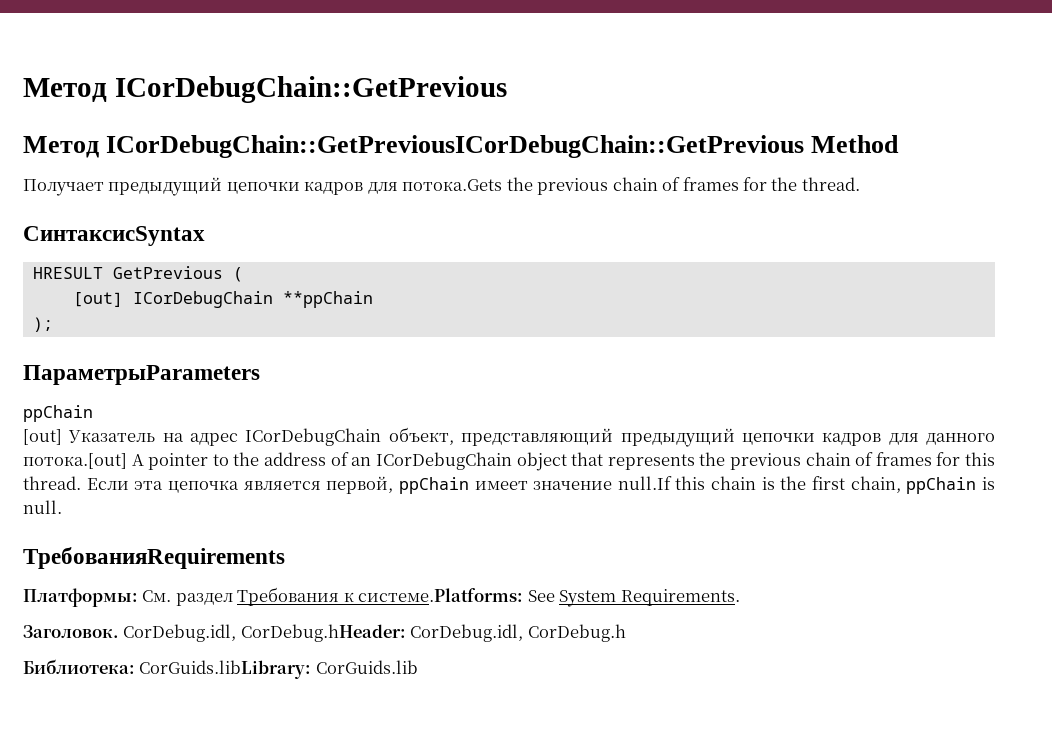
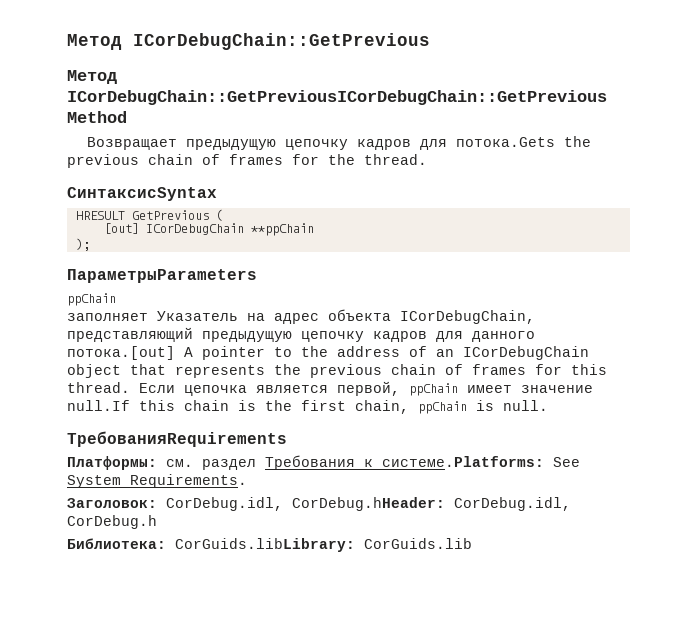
[23,177,300,196] Получает предыдущий цепочки -> [87,137,349,150] Возвращает предыдущую цепочку
[23,429,62,445] [out] -> [67,313,148,321] заполняет
[245,427,815,447] ICorDebugChain объект, представляющий предыдущий цепочки -> [328,309,535,324] [67,327,364,342] объекта ICorDebugChain, представляющий предыдущую цепочку
[134,481,164,490] эта -> (175, 388) none
[142,590,172,602] См. -> [166,459,193,467] см.
[23,625,119,638] Заголовок. -> [67,498,157,508] Заголовок:

